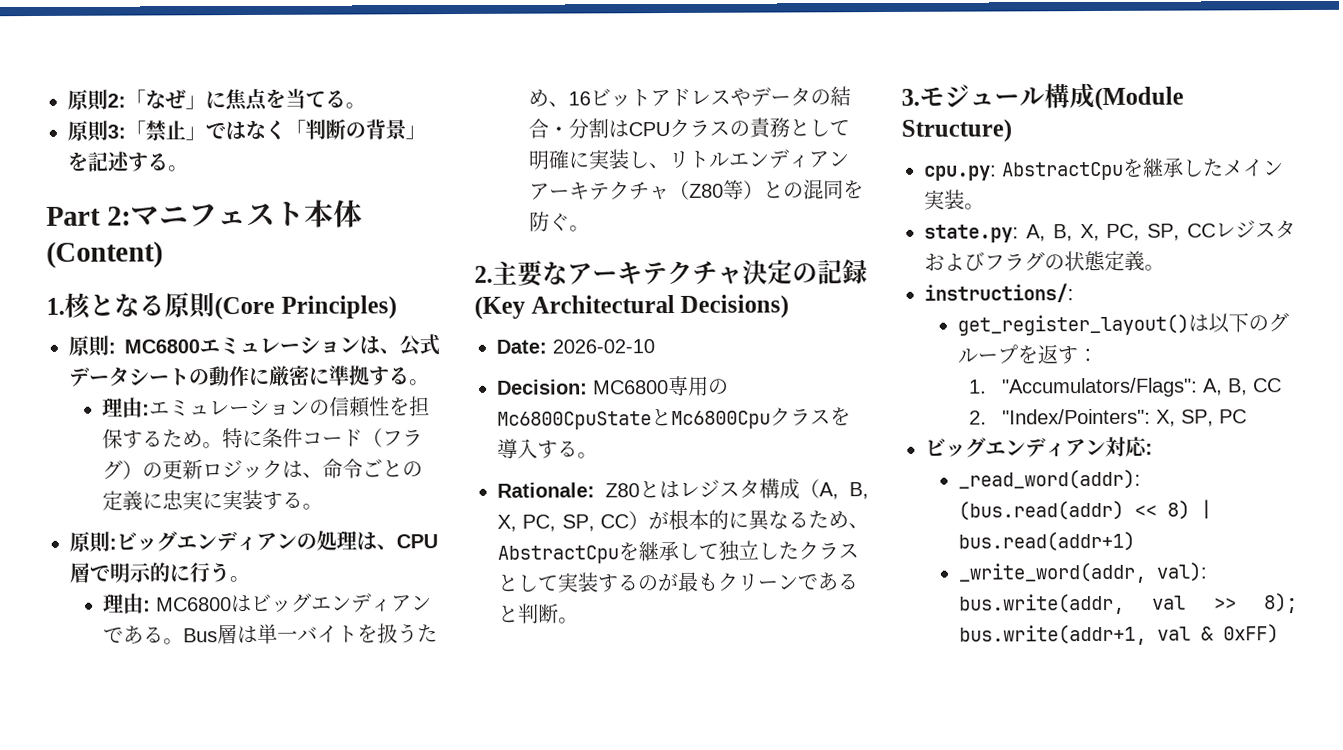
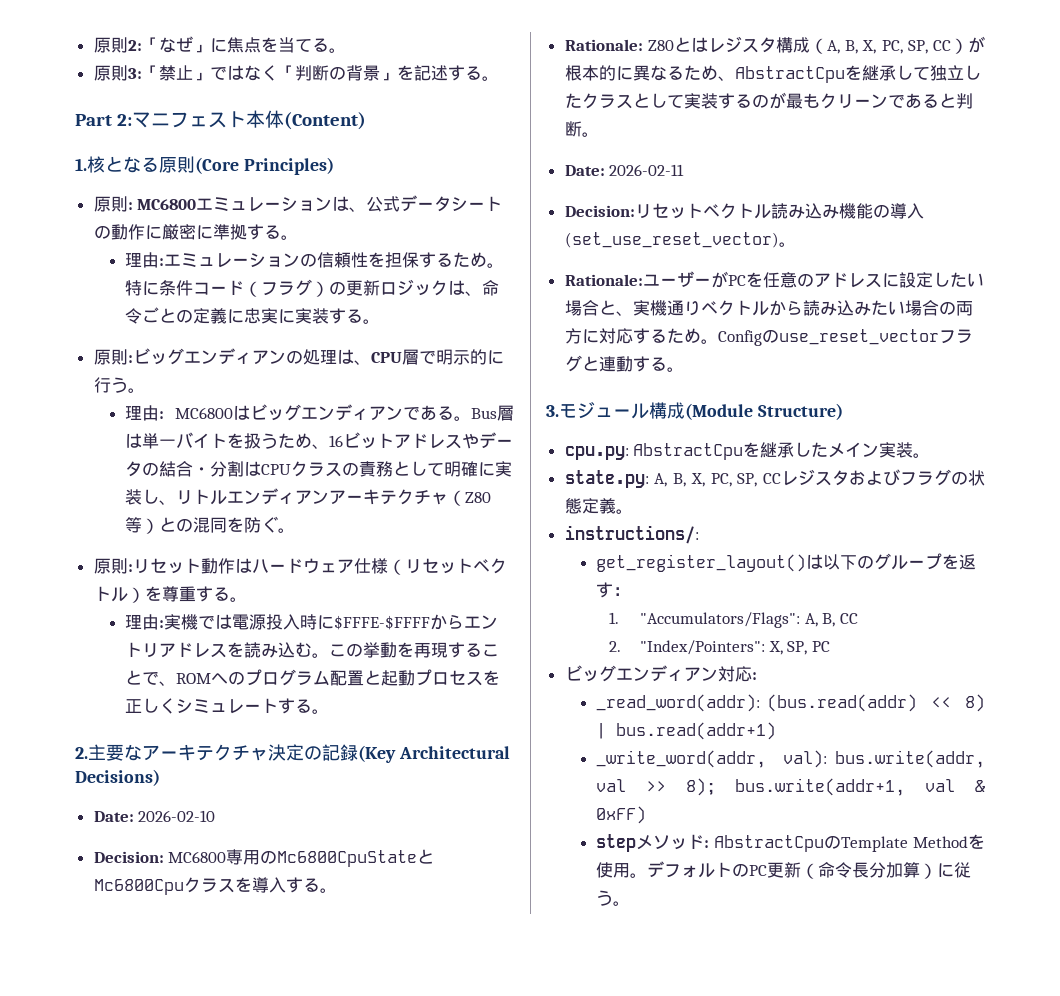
(590, 228) none -> [93,558,507,575] [93,586,247,603] [125,614,499,630] [125,642,500,658] [125,669,501,686] [125,698,330,714] // 原則:リセット動作はハードウェア仕様（リセットベクトル）を尊重する。 // 理由:実機では電源投入時に$FFFE-$FFFFからエントリアドレスを読み込む。この挙動を再現することで、ROMへのプログラム配置と起動プロセスを正しくシミュレートする。
(579, 620) none -> [564,164,685,176] [564,203,924,219] [564,232,796,248] [564,271,984,288] [564,300,973,316] [564,328,973,346] [564,355,684,372] // Date: 2026-02-11 // Decision:リセットベクトル読み込み機能の導入(set_use_reset_vector)。 // Rationale:ユーザーがPCを任意のアドレスに設定したい場合と、実機通りベクトルから読み込みたい場合の両方に対応するため。Configのuse_reset_vectorフラグと連動する。
(1279, 634) none -> [596,834,985,852] [596,861,972,879] [596,890,631,906] // stepメソッド: AbstractCpuのTemplate Methodを使用。デフォルトのPC更新（命令長分加算）に従う。

